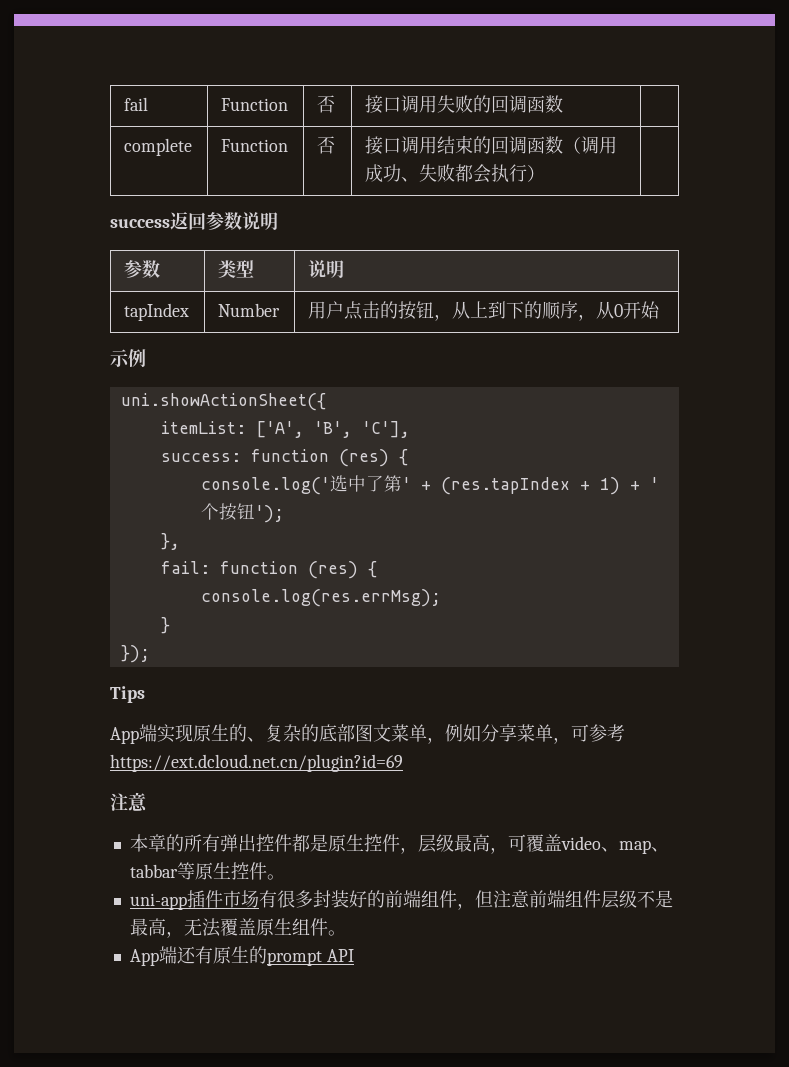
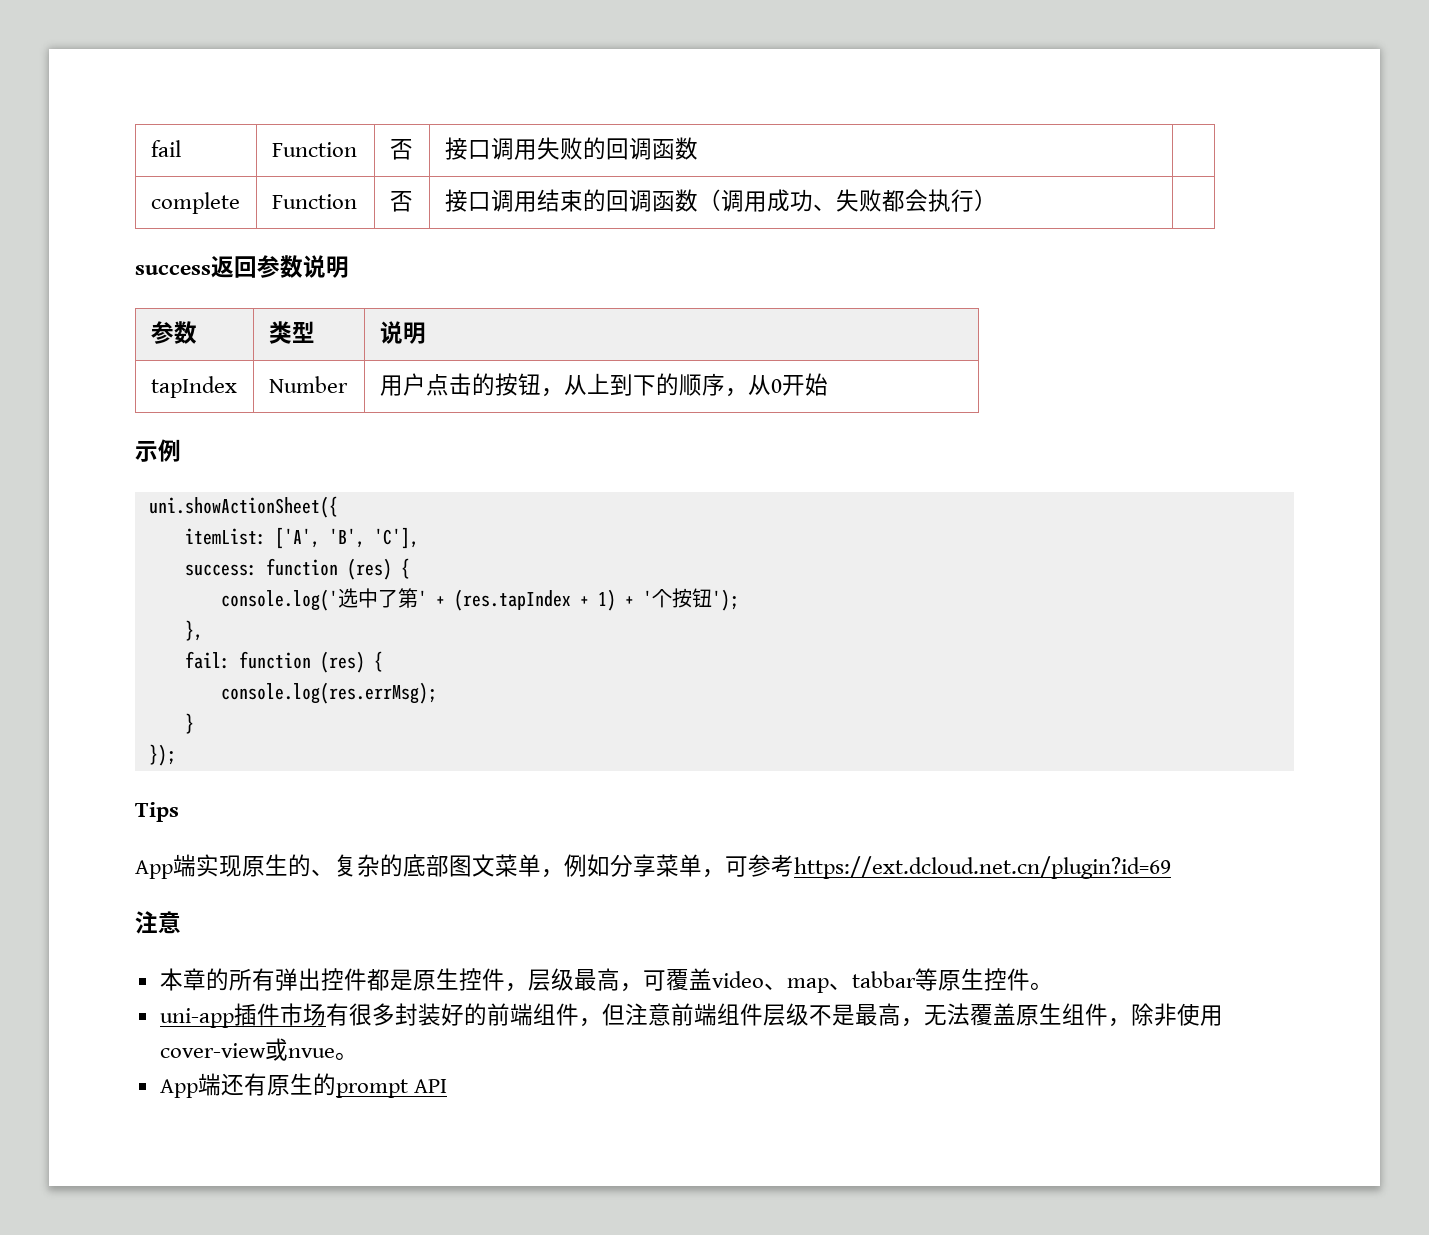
(328, 927) none -> [1107,1003,1223,1027] [159,1038,335,1061] ，除非使用cover-view或nvue

